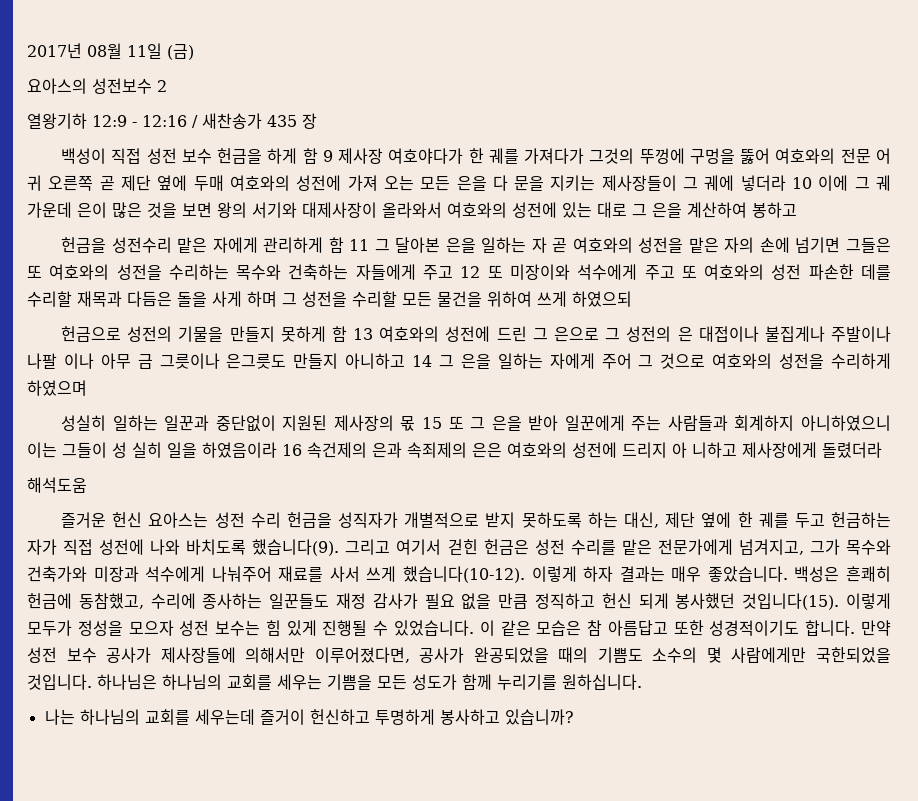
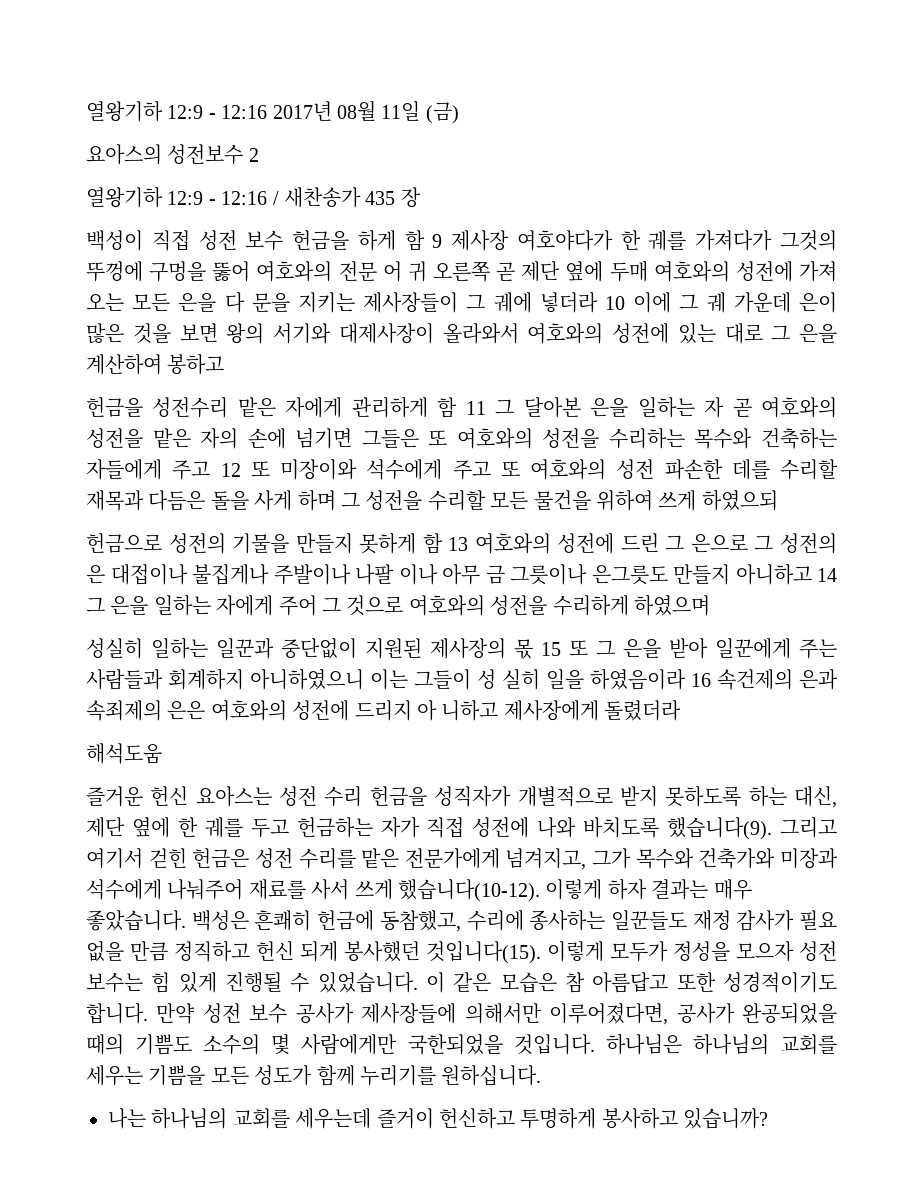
(27, 51) none -> [86,101,268,122] 열왕기하 12:9 - 12:16

